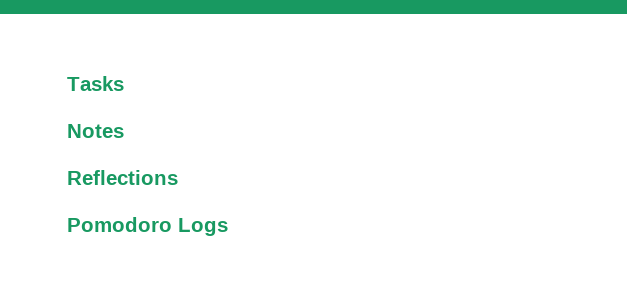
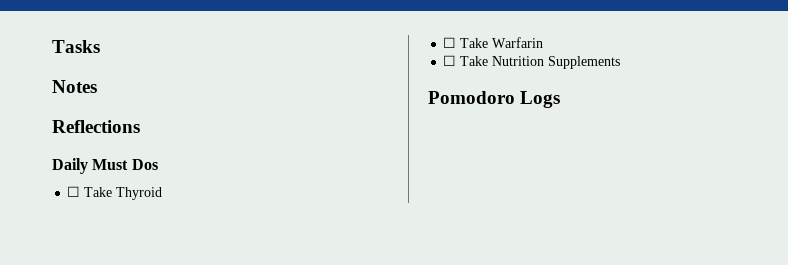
(178, 177) none -> [52,158,158,174] [67,186,163,200] [443,37,544,48] [443,55,621,69] // Daily Must Dos // ☐ Take Thyroid // ☐ Take Warfarin // ☐ Take Nutrition Supplements

